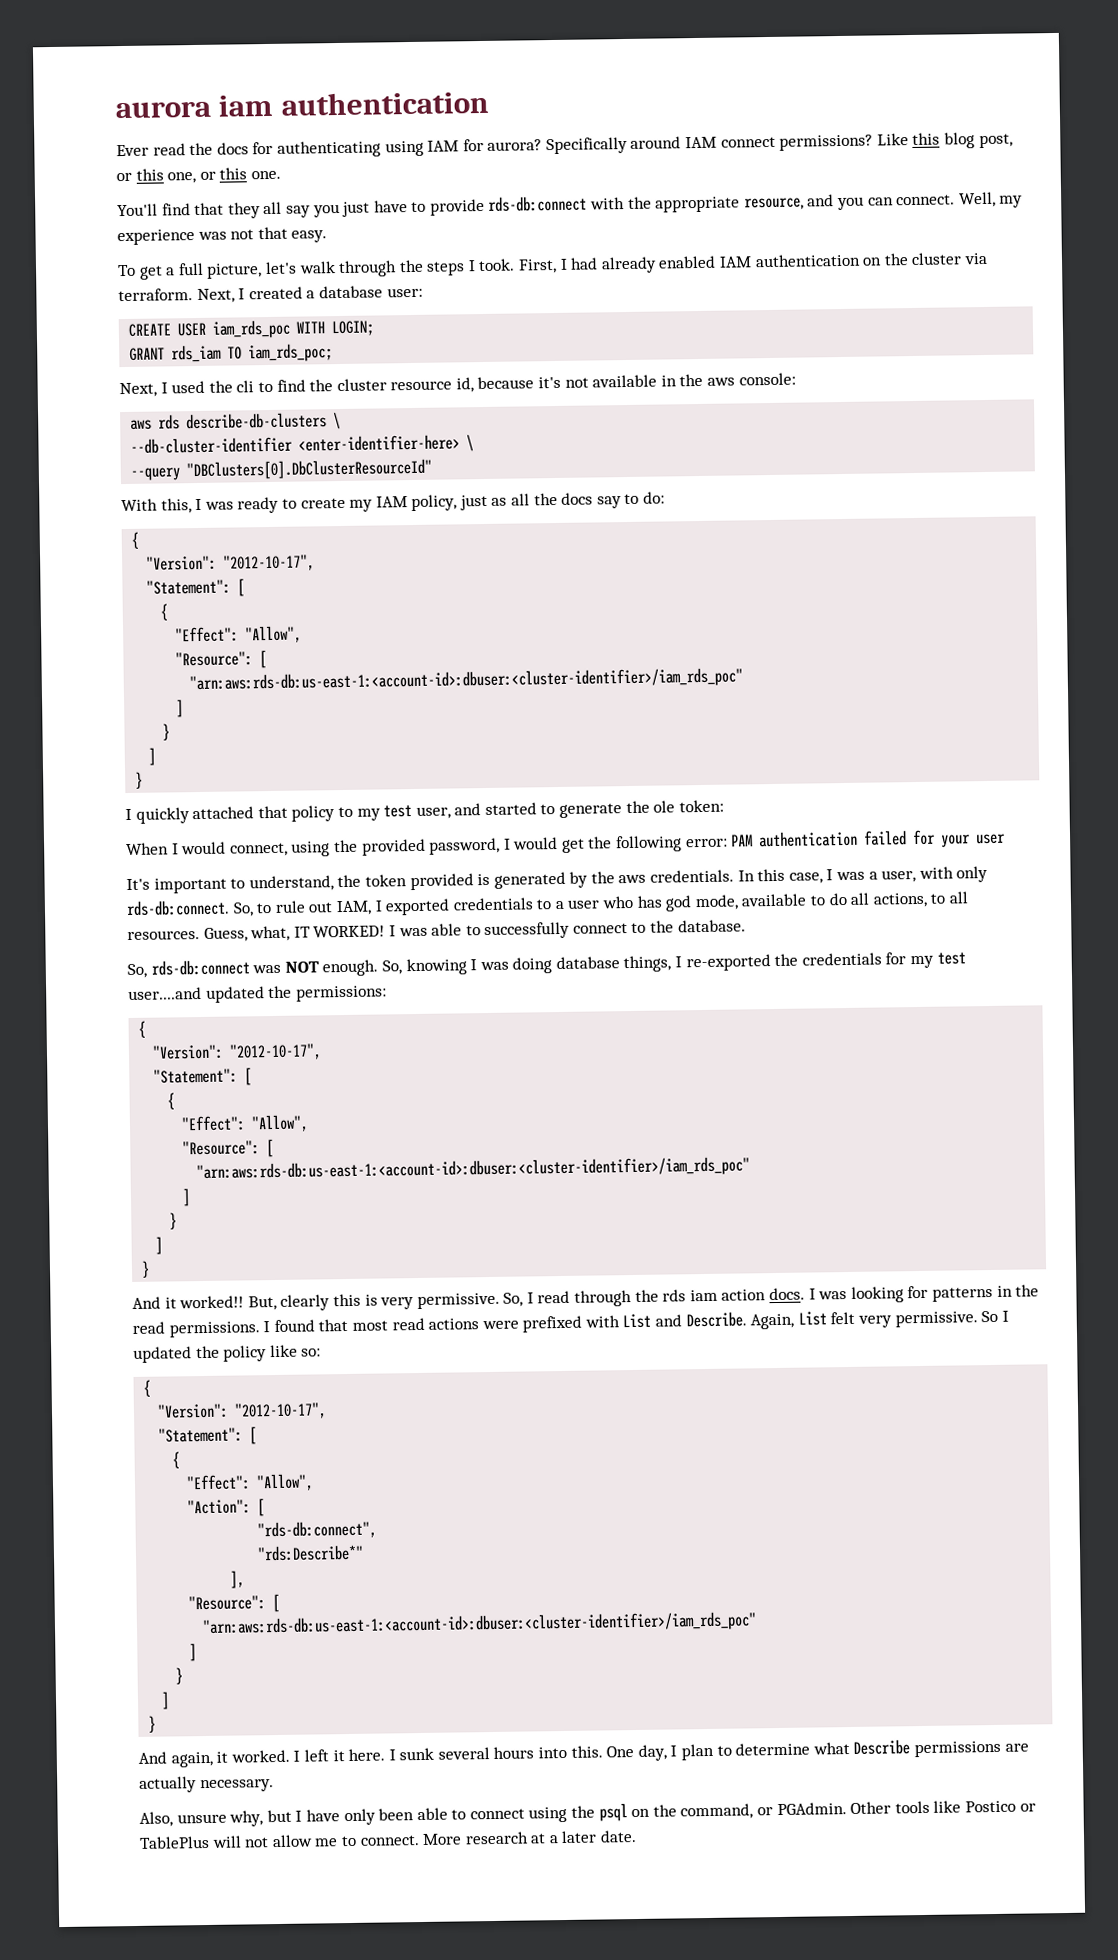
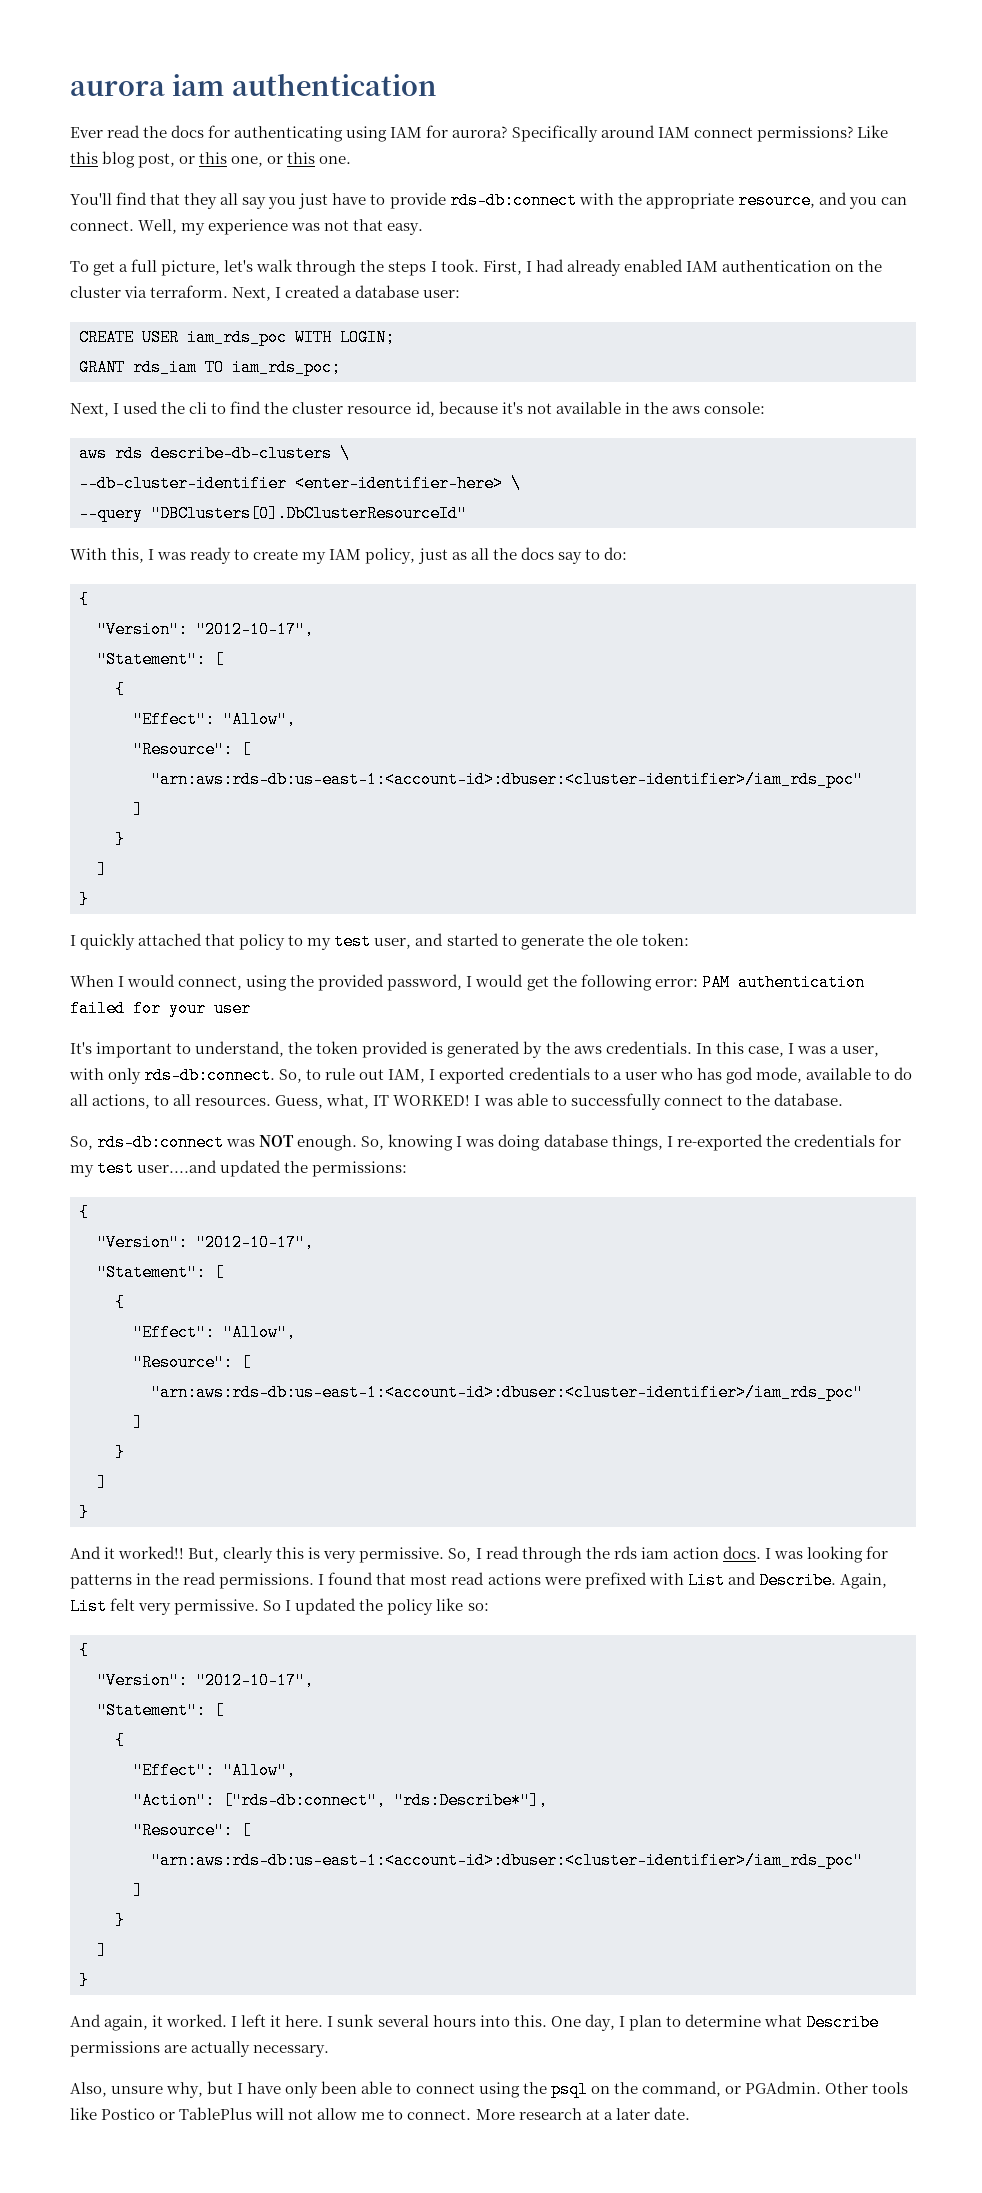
[257,1498,266,1517] [257,1520,378,1540] [257,1544,365,1562] [230,1570,246,1589] [ // "rds-db:connect", // "rds:Describe*" // ], -> [223,1792,548,1809] ["rds-db:connect", "rds:Describe*"],

